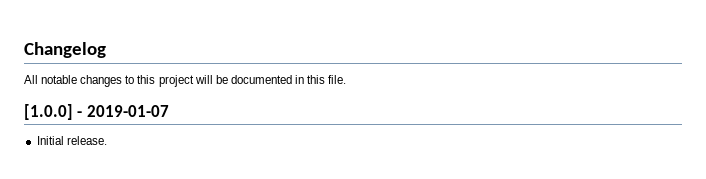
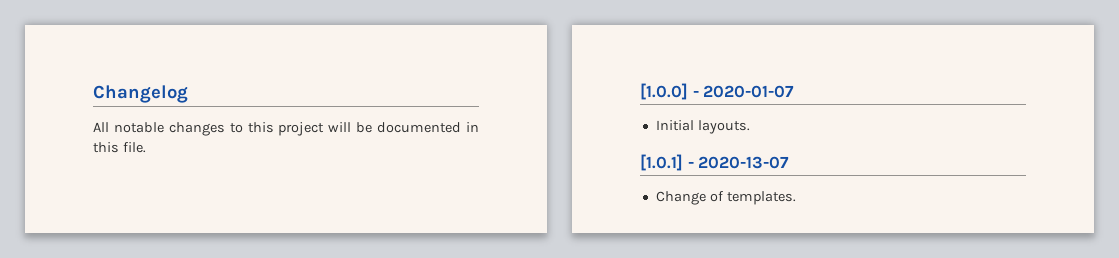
[86,105,169,117] 2019-01-07 -> [703,85,795,98] 2020-01-07
[66,136,107,145] release. -> [697,120,750,134] [640,154,790,171] [655,191,796,205] layouts. // [1.0.1] - 2020-13-07 // Change of templates.

